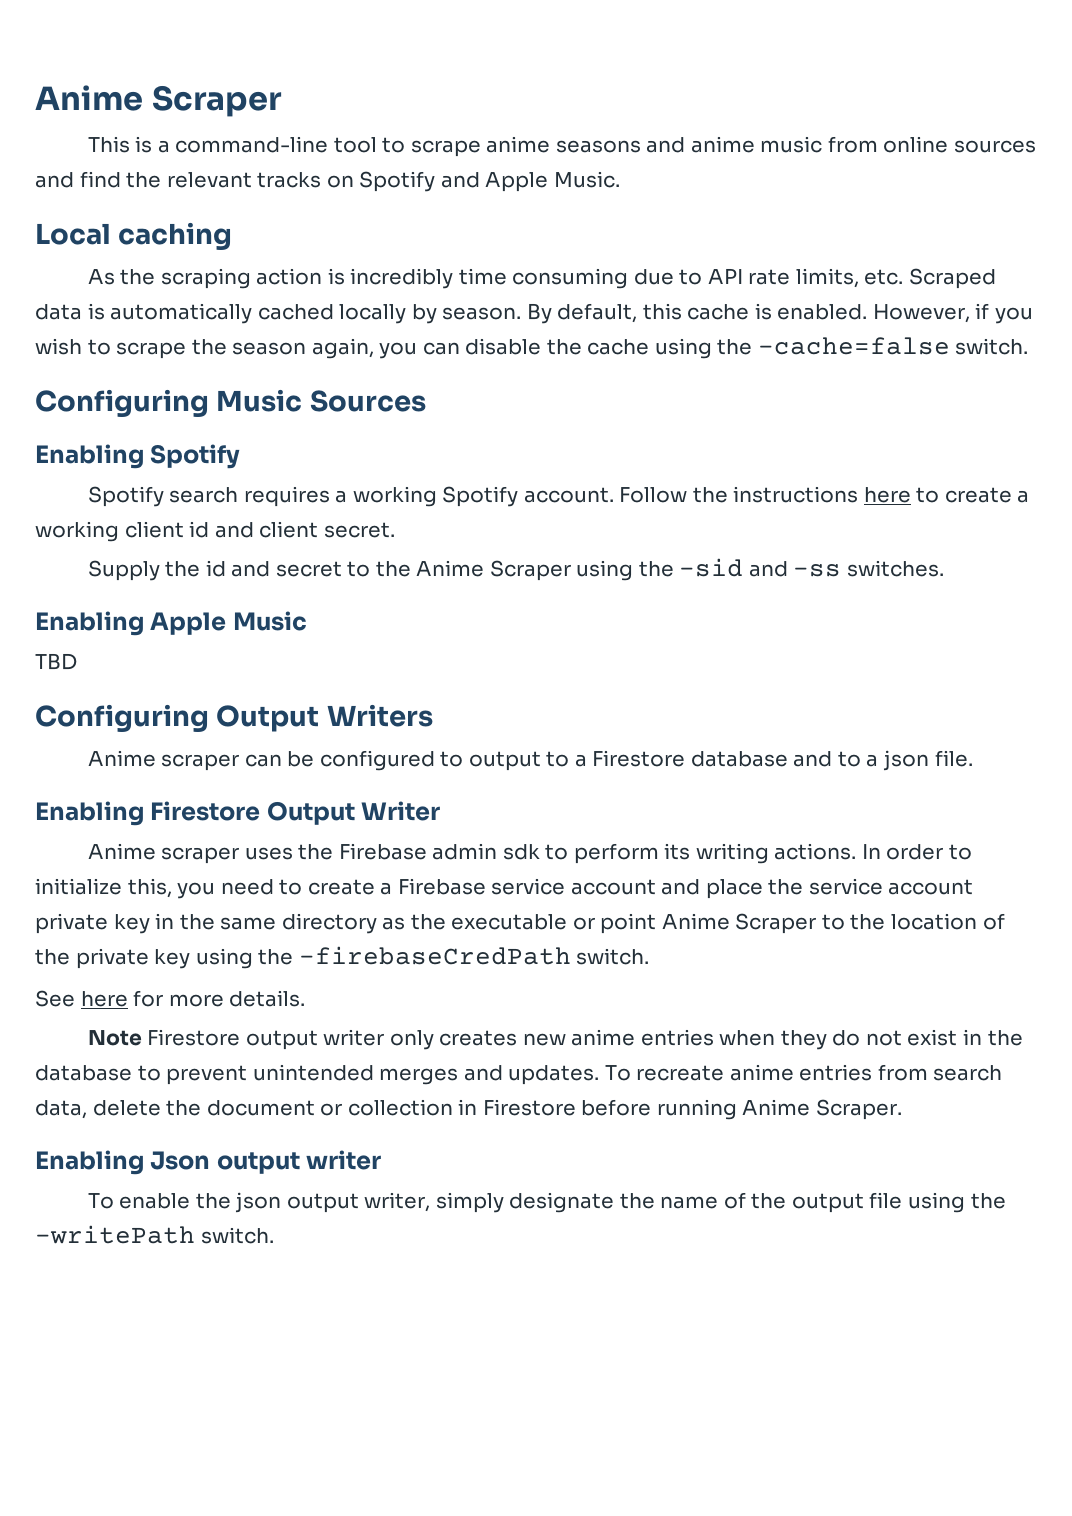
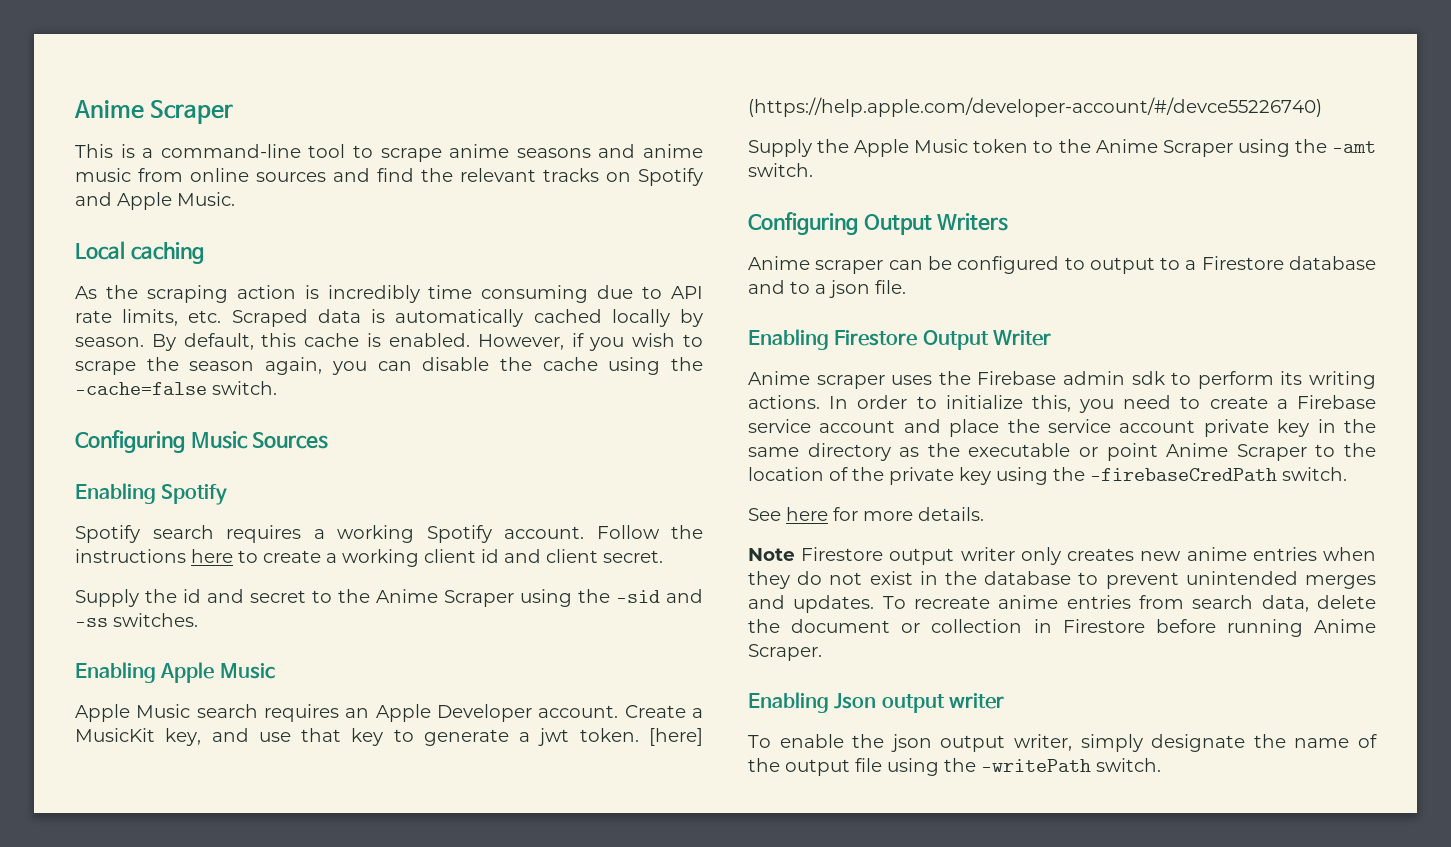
[35,653,77,670] TBD -> [75,704,703,722] [75,728,703,746] [748,97,1322,117] [748,139,1376,157] [748,163,813,177] Apple Music search requires an Apple Developer account. Create a MusicKit key, and use that key to generate a jwt token. [here] (https://help.apple.com/developer-account/#/devce55226740) // Supply the Apple Music token to the Anime Scraper using the -amt switch.

